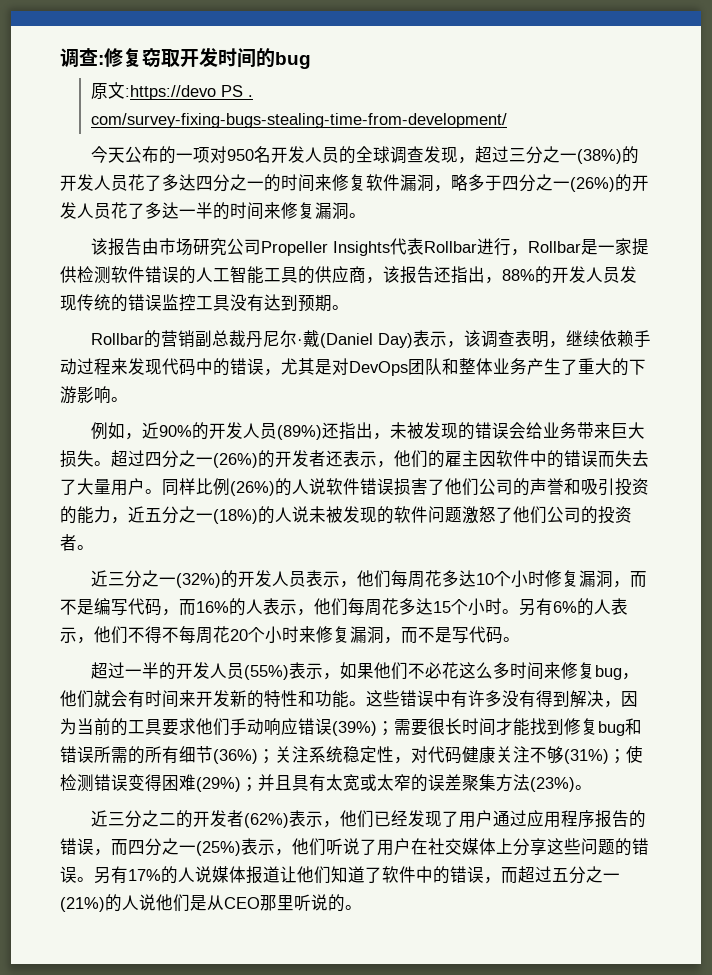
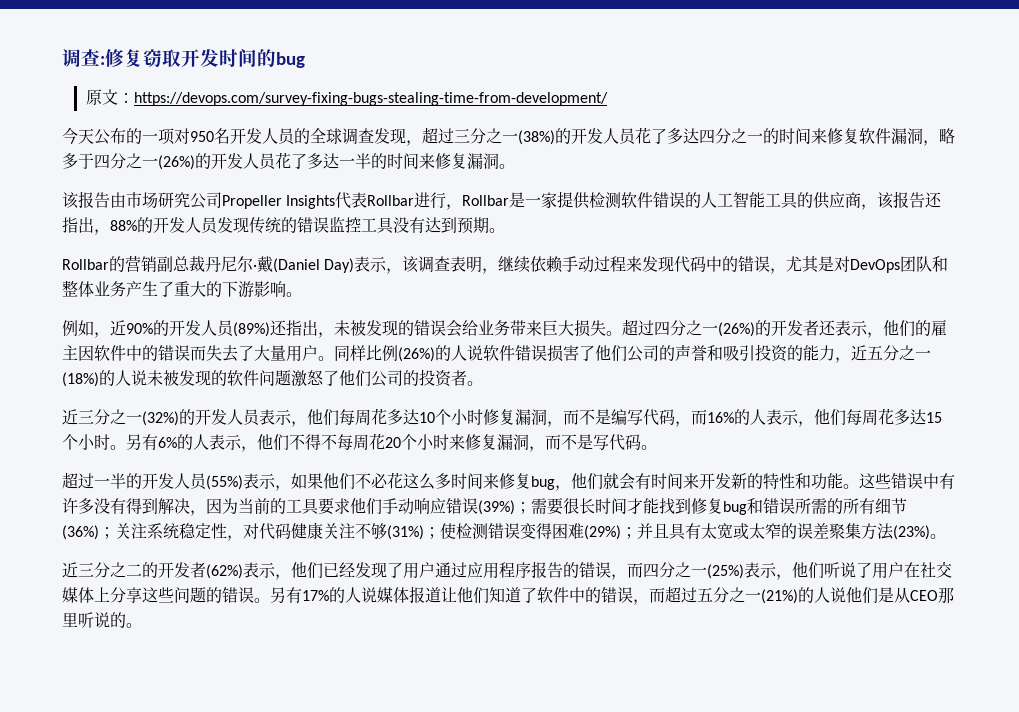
[124,85,253,100] [90,113,507,128] :https://devo PS . com/survey-fixing-bugs-stealing-time-from-development/ -> [117,92,608,106] ：https://devops.com/survey-fixing-bugs-stealing-time-from-development/

